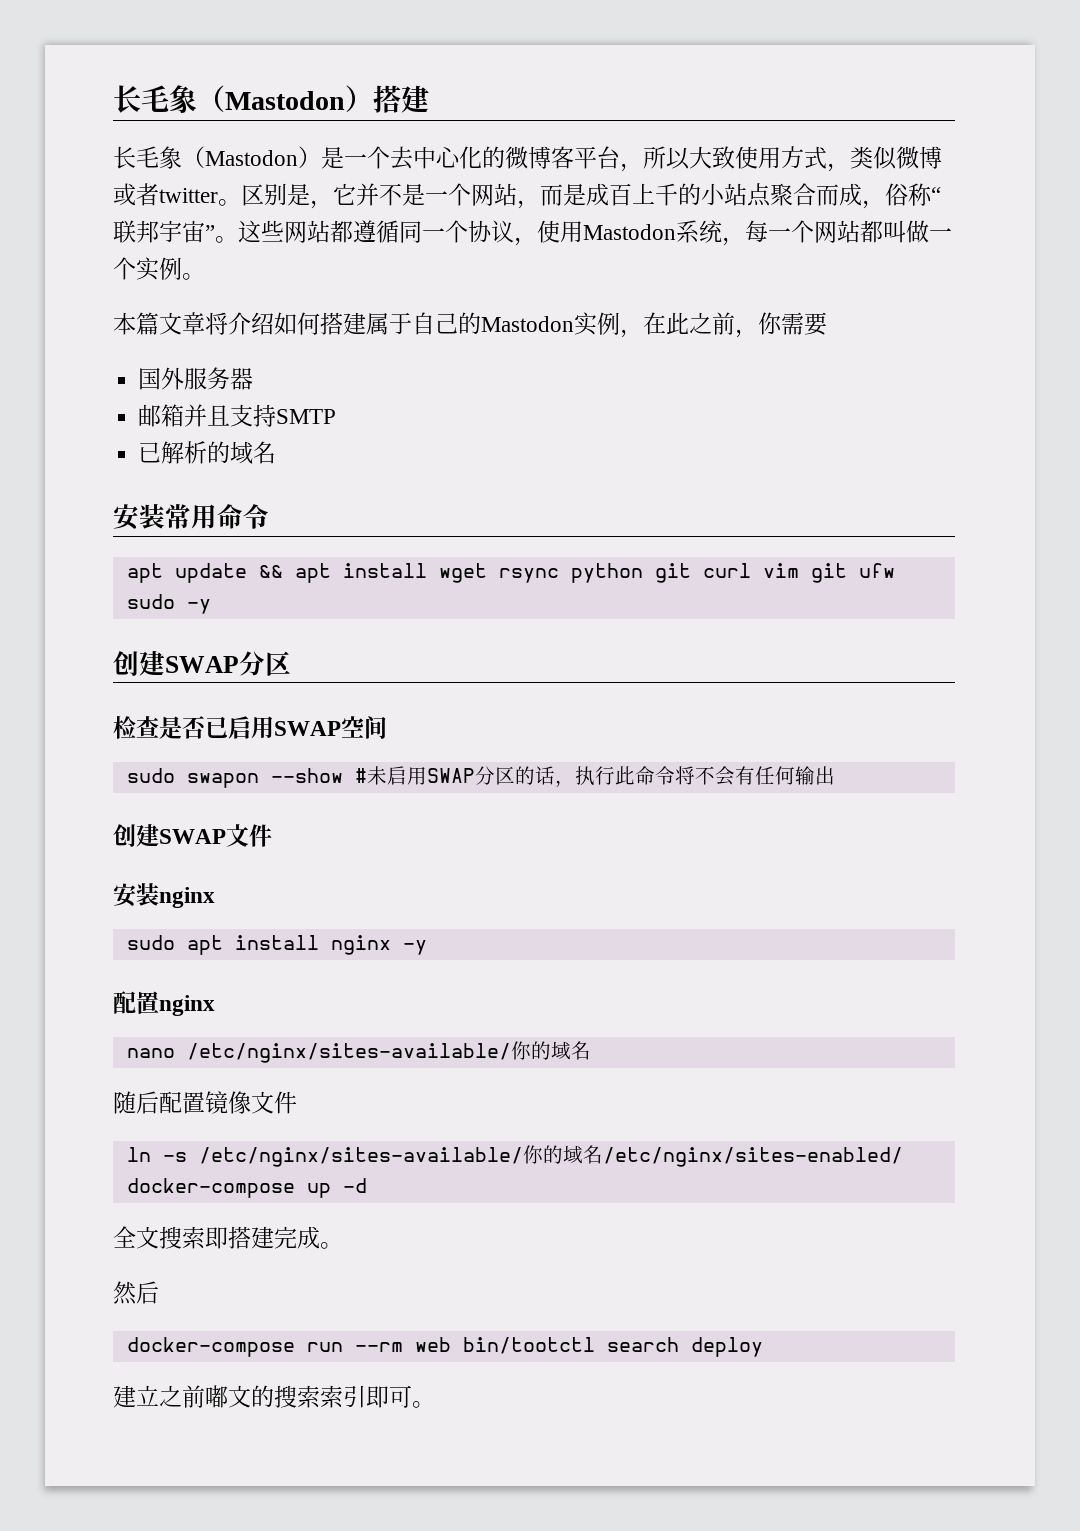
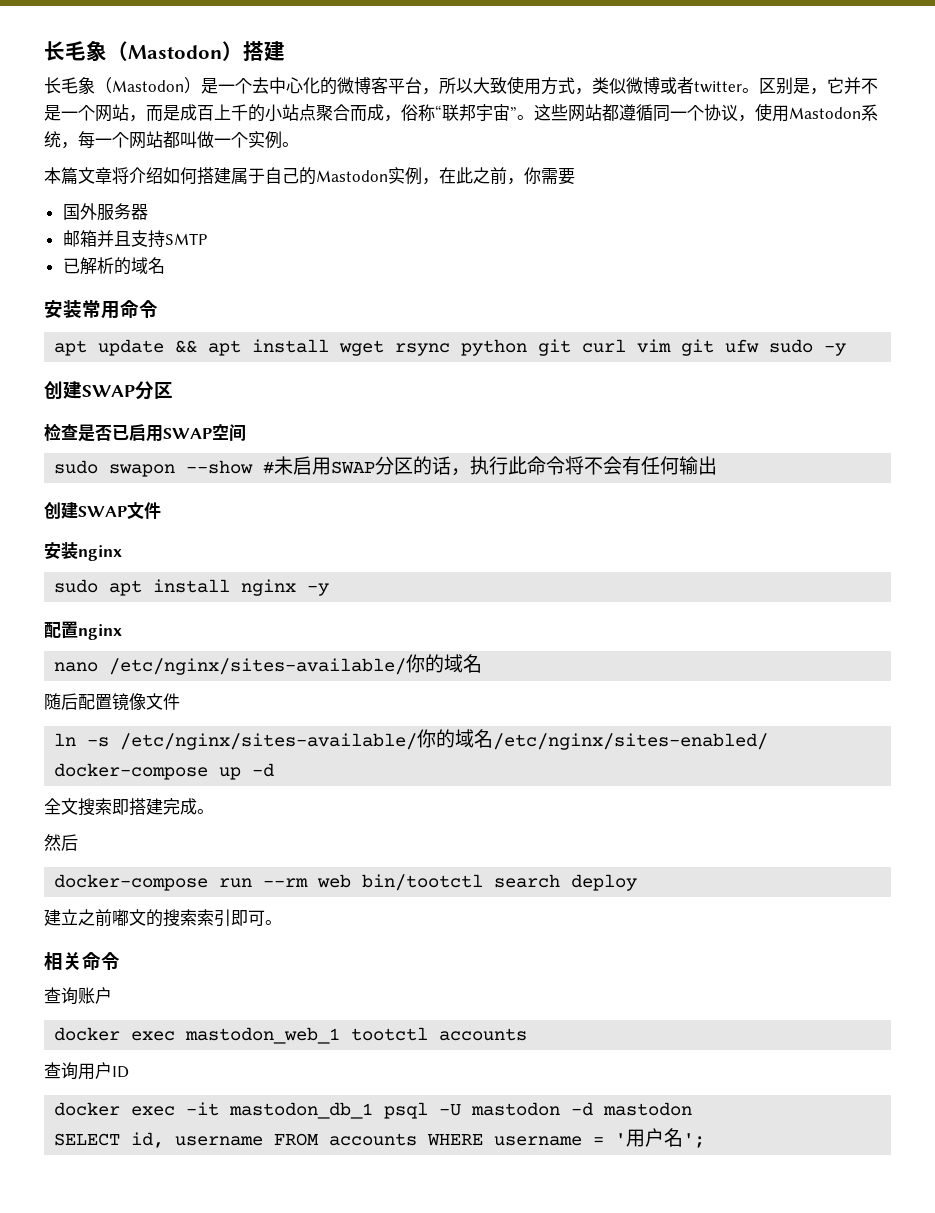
(435, 1404) none -> [44,952,120,971] [44,987,112,1005] [54,1027,528,1044] [44,1062,129,1080] [54,1102,693,1119] [54,1128,706,1148] // 相关命令 // 查询账户 // docker exec mastodon_web_1 tootctl accounts // 查询用户ID // docker exec -it mastodon_db_1 psql -U mastodon -d mastodon // SELECT id, username FROM accounts WHERE username = '用户名';

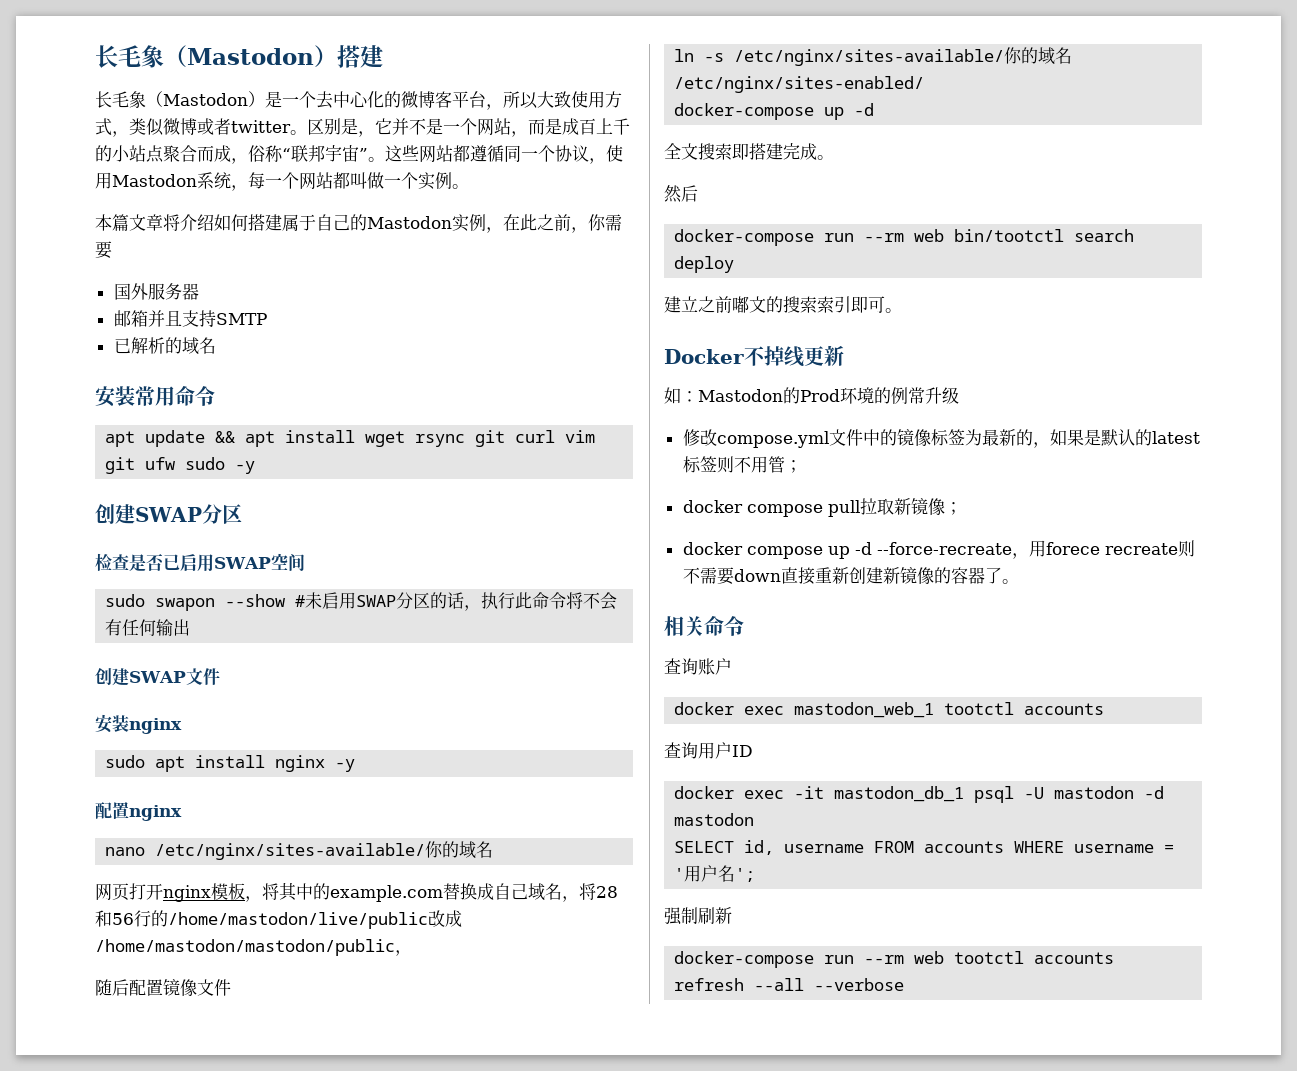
[461,339,528,356] python -> (466, 440) none
(483, 663) none -> [95,882,618,902] [95,910,462,929] [95,939,412,956] // 网页打开nginx模板，将其中的example.com替换成自己域名，将28和56行的/home/mastodon/live/public改成/home/mastodon/mastodon/public，
(282, 922) none -> [664,345,844,367] [664,387,959,404] [682,428,1200,448] [682,456,802,473] [682,497,962,517] [682,540,1195,559] [682,566,1019,585] // Docker不掉线更新 // 如：Mastodon的Prod环境的例常升级 // 修改compose.yml文件中的镜像标签为最新的，如果是默认的latest标签则不用管； // docker compose pull拉取新镜像； // docker compose up -d --force-recreate，用forece recreate则不需要down直接重新创建新镜像的容器了。
(706, 1140) none -> [664,907,732,925] [674,951,1115,968] [674,978,905,991] // 强制刷新 // docker-compose run --rm web tootctl accounts refresh --all --verbose

